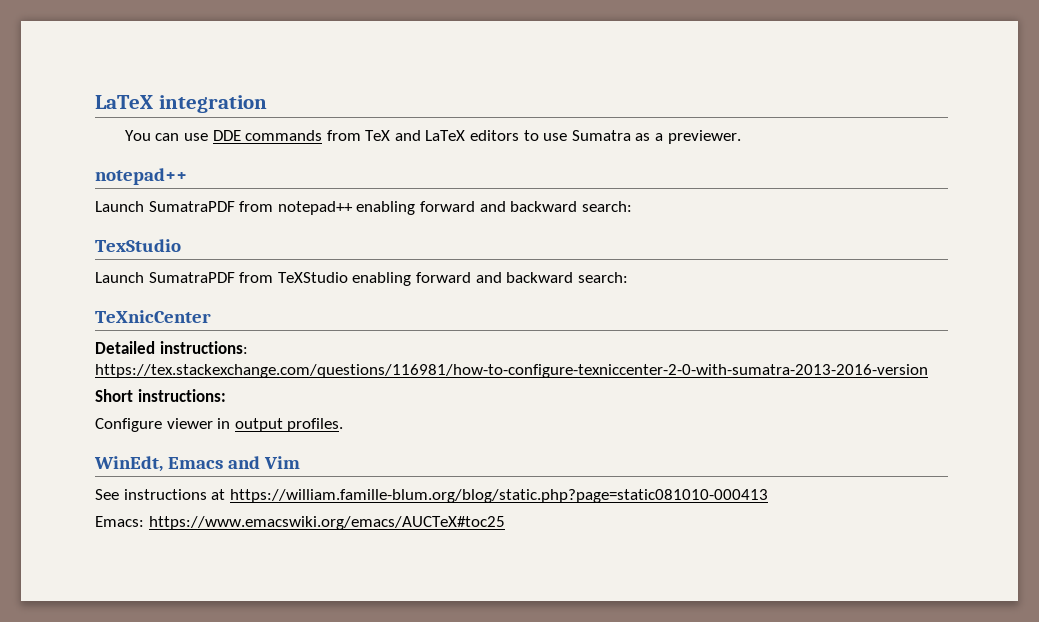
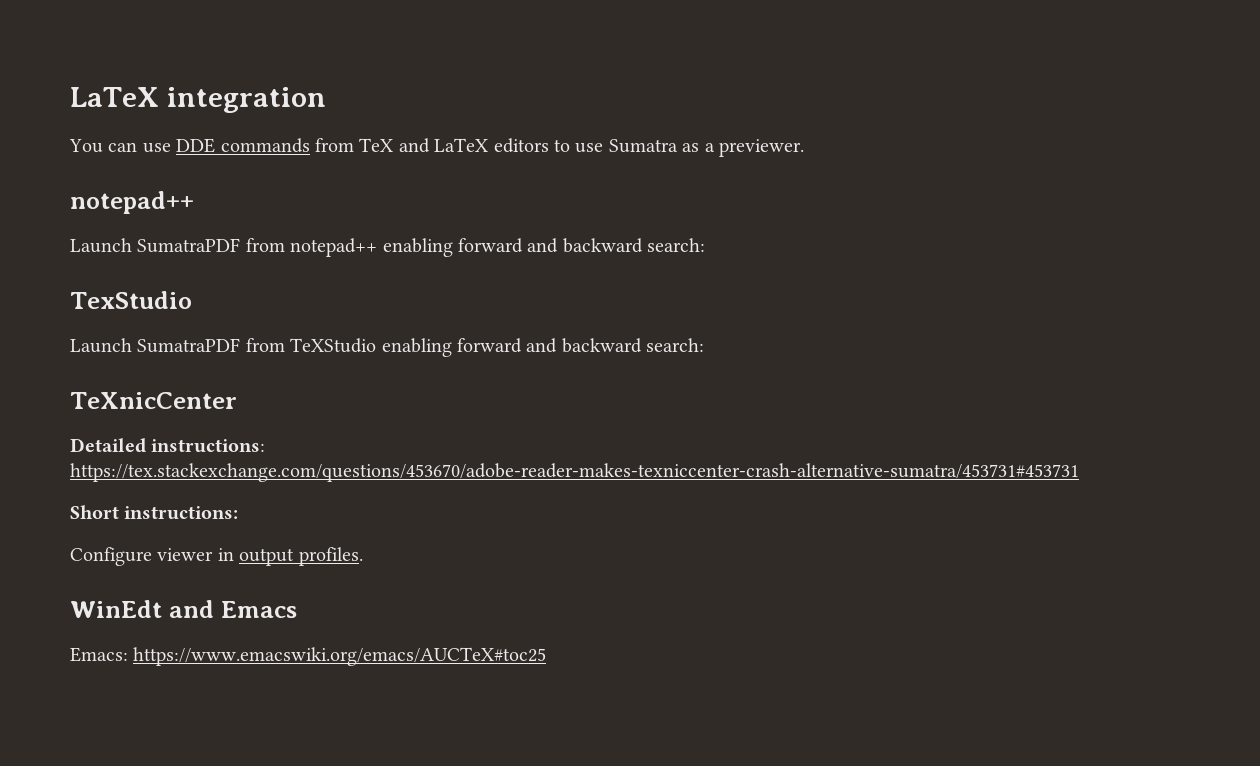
[95,364,928,378] https://tex.stackexchange.com/questions/116981/how-to-configure-texniccenter-2-0-with-sumatra-2013-2016-version -> [70,463,1079,482] https://tex.stackexchange.com/questions/453670/adobe-reader-makes-texniccenter-crash-alternative-sumatra/453731#453731
[94,456,163,472] WinEdt, -> [70,600,214,618] WinEdt and
[228,456,301,469] [95,489,768,503] and Vim // See instructions at https://william.famille-blum.org/blog/static.php?page=static081010-000413 -> (297, 609) none

